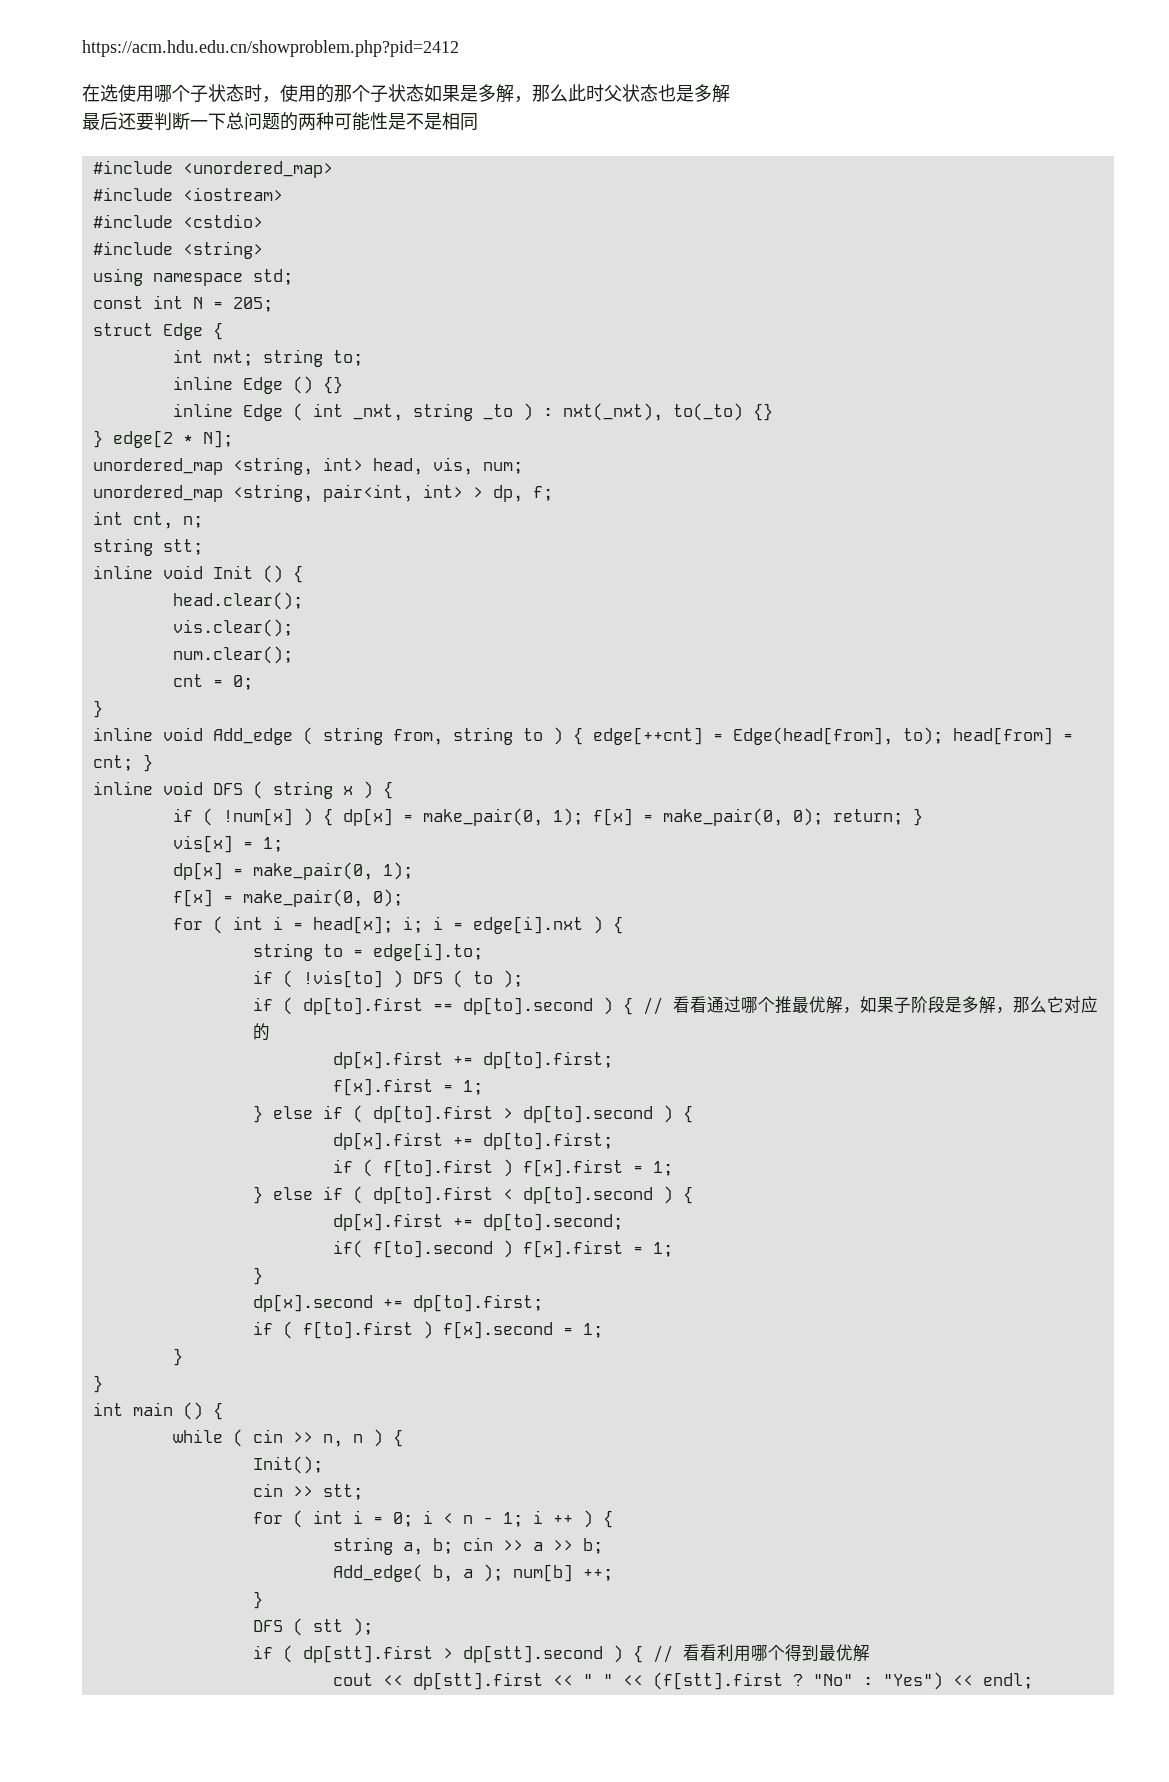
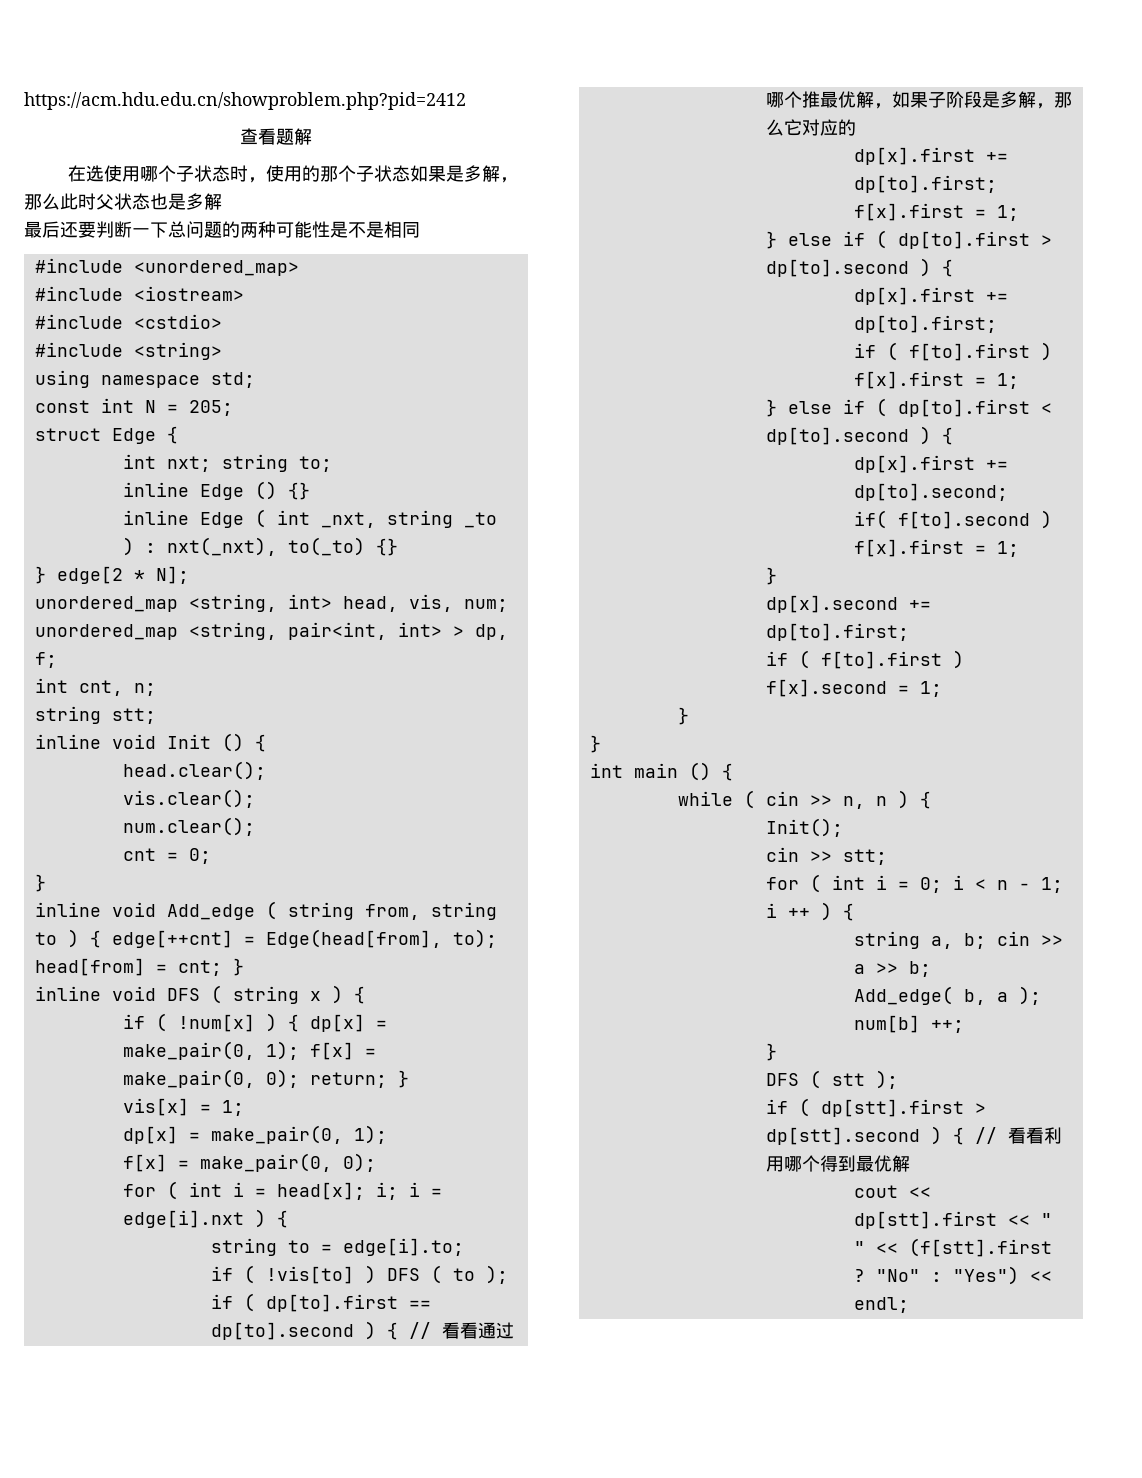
(459, 48) none -> [240,128,312,145] // 查看题解

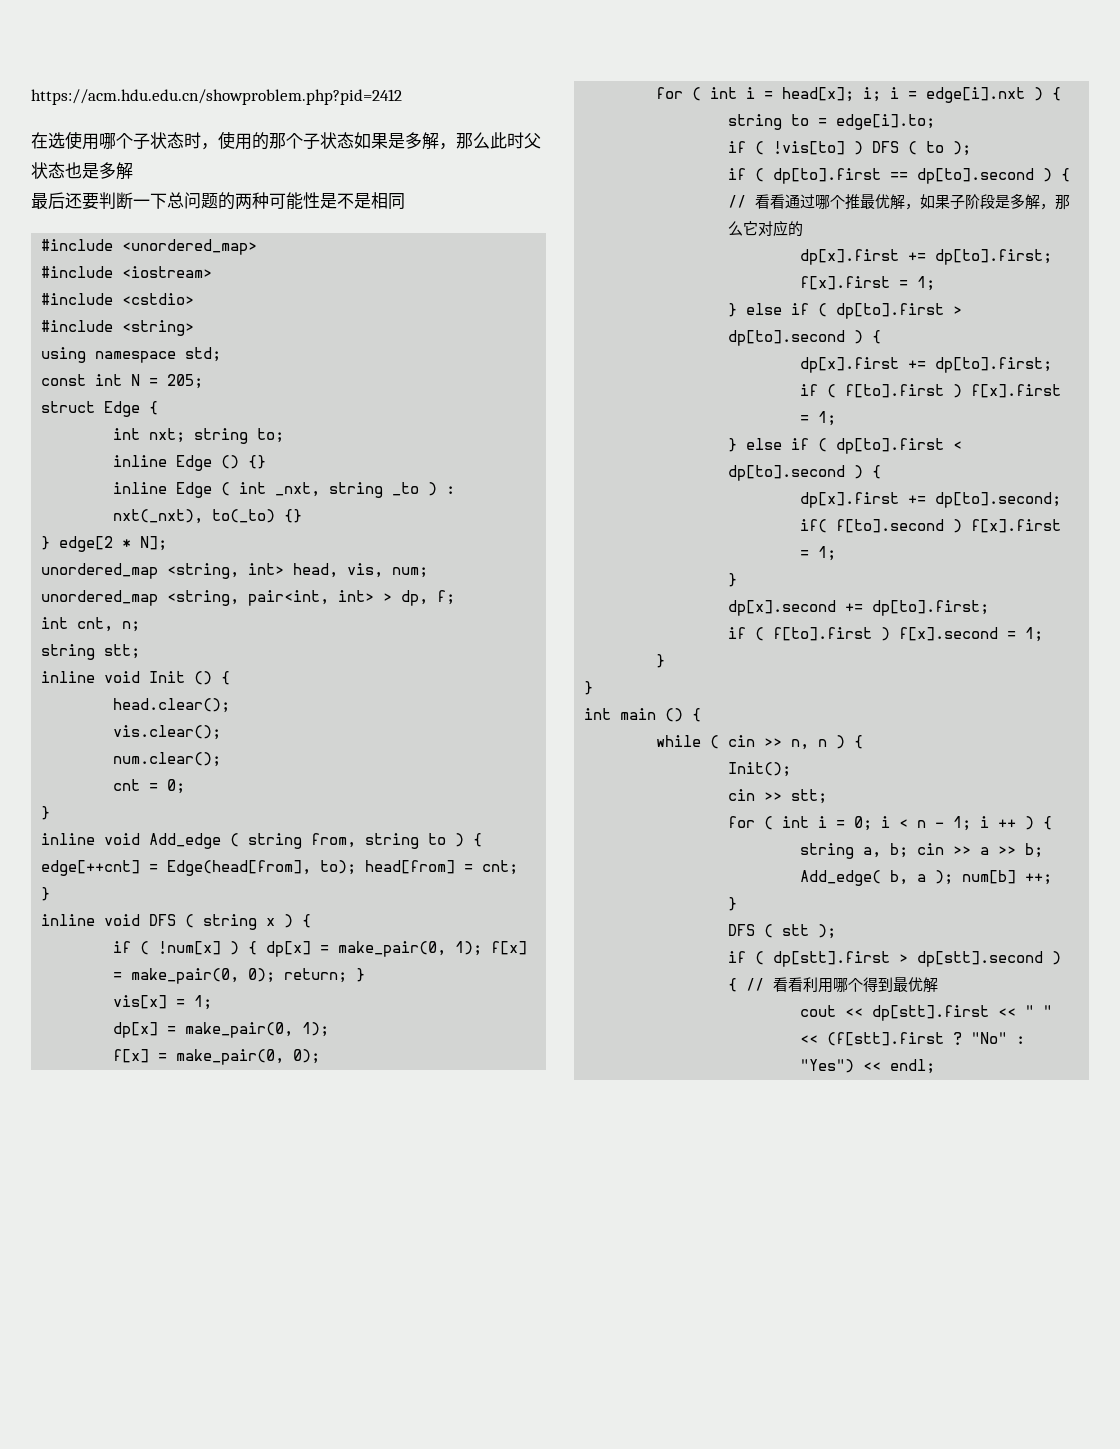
[240,128,312,145] // 查看题解 -> (402, 97) none

